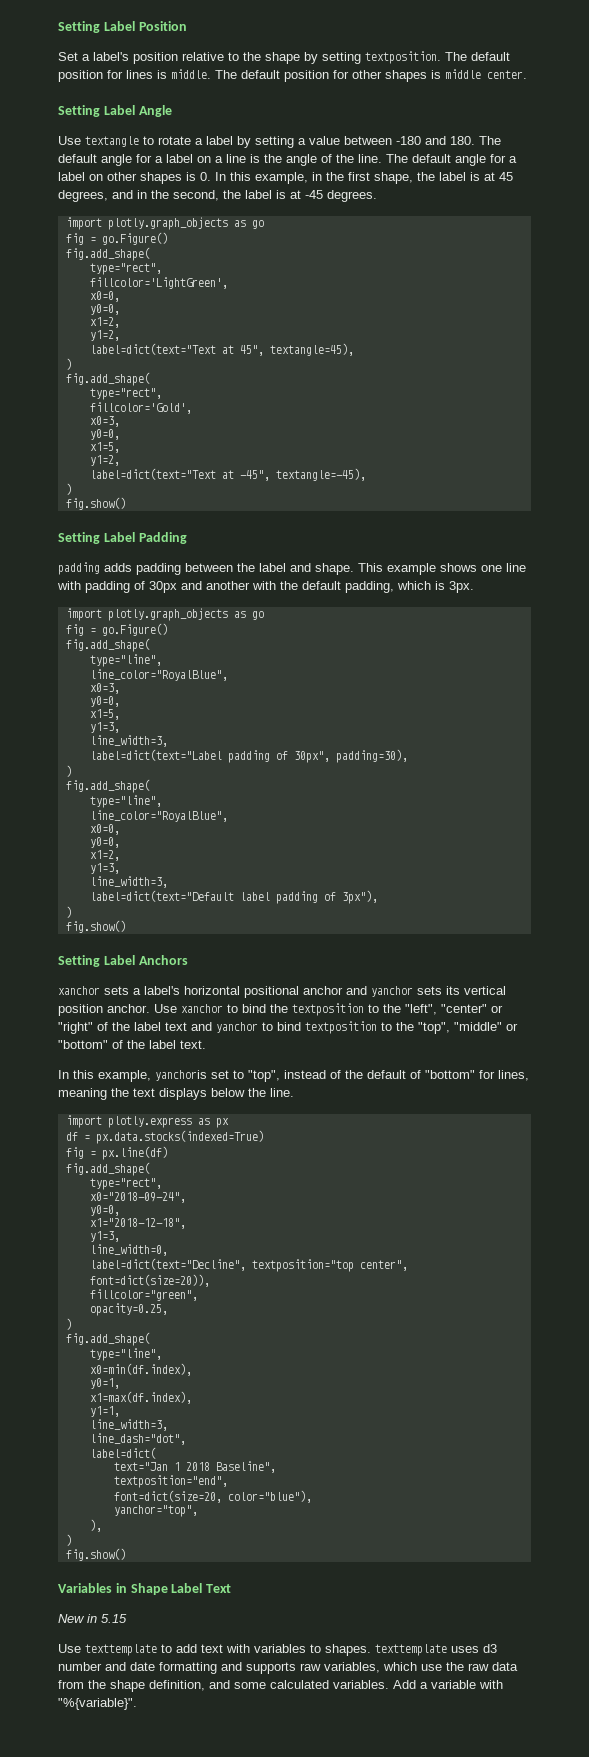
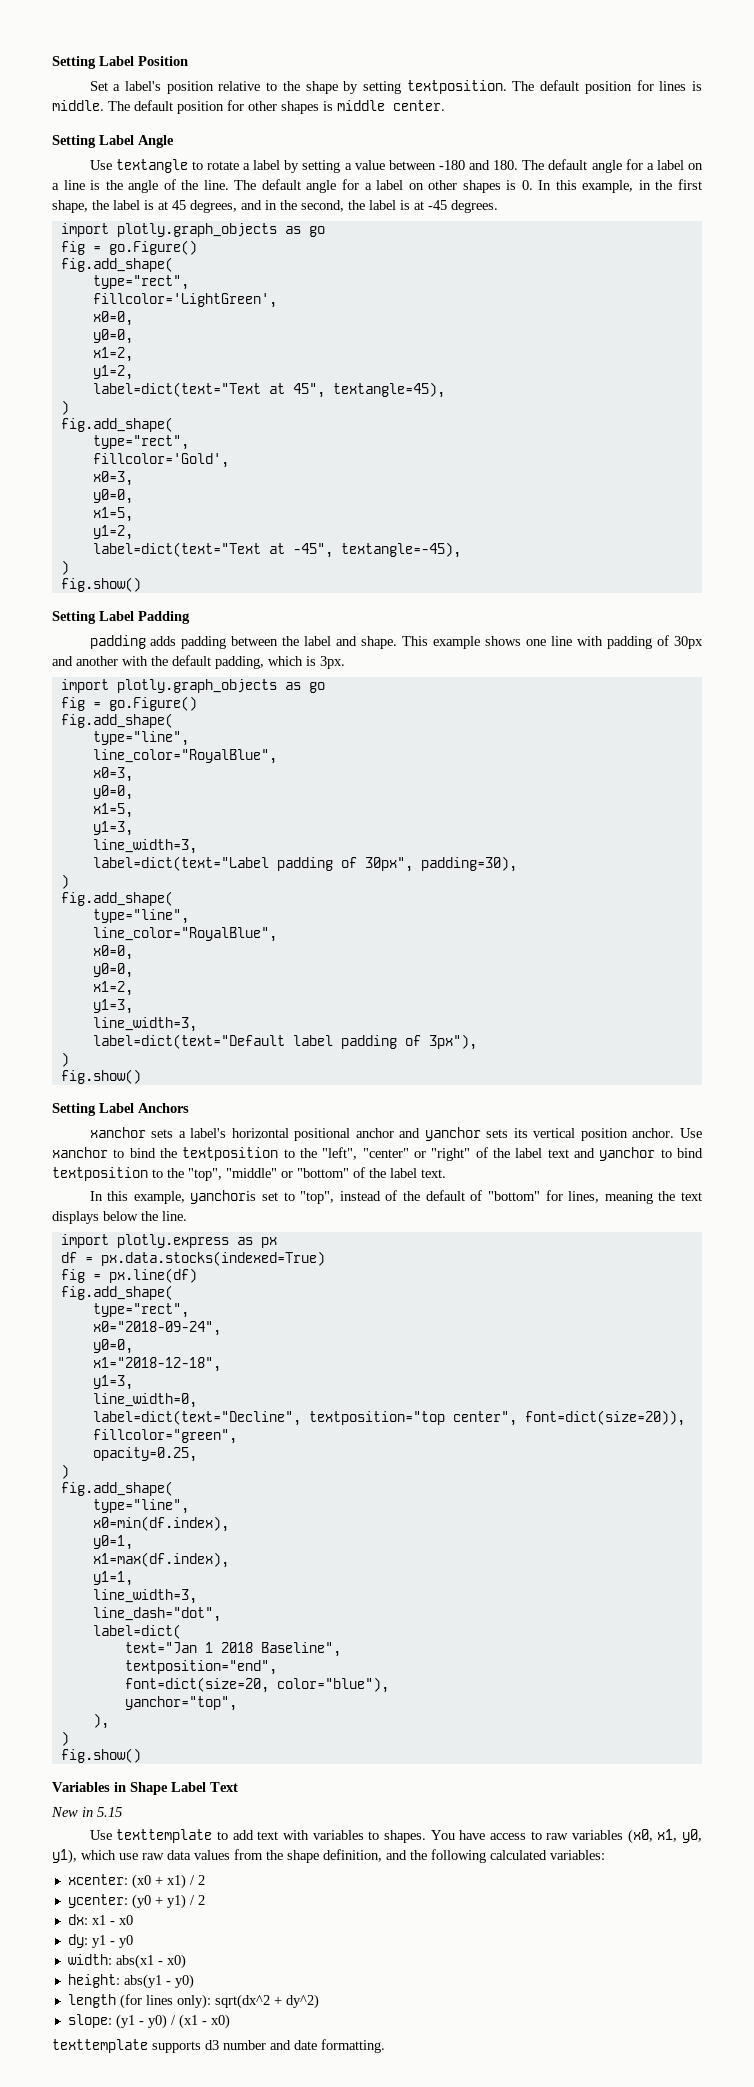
[375,1644,497,1656] [58,1662,380,1674] texttemplate uses d3 number and date formatting and supports raw variables, -> [430,1829,703,1844] [52,1849,77,1864] You have access to raw variables (x0, x1, y0, y1),
[446,1662,464,1671] the -> (138, 1856) none
(518, 1666) none -> [194,1850,230,1860] values
[234,1680,503,1689] [58,1698,137,1710] some calculated variables. Add a variable with "%{variable}". -> [410,1849,605,1863] [67,1874,205,1889] [67,1894,205,1909] [67,1914,133,1925] [67,1934,133,1948] [67,1954,186,1969] [67,1974,194,1989] [67,1994,319,2009] [67,2014,230,2029] [52,2039,385,2053] the following calculated variables: // xcenter: (x0 + x1) / 2 // ycenter: (y0 + y1) / 2 // dx: x1 - x0 // dy: y1 - y0 // width: abs(x1 - x0) // height: abs(y1 - y0) // length (for lines only): sqrt(dx^2 + dy^2) // slope: (y1 - y0) / (x1 - x0) // texttemplate supports d3 number and date formatting.

